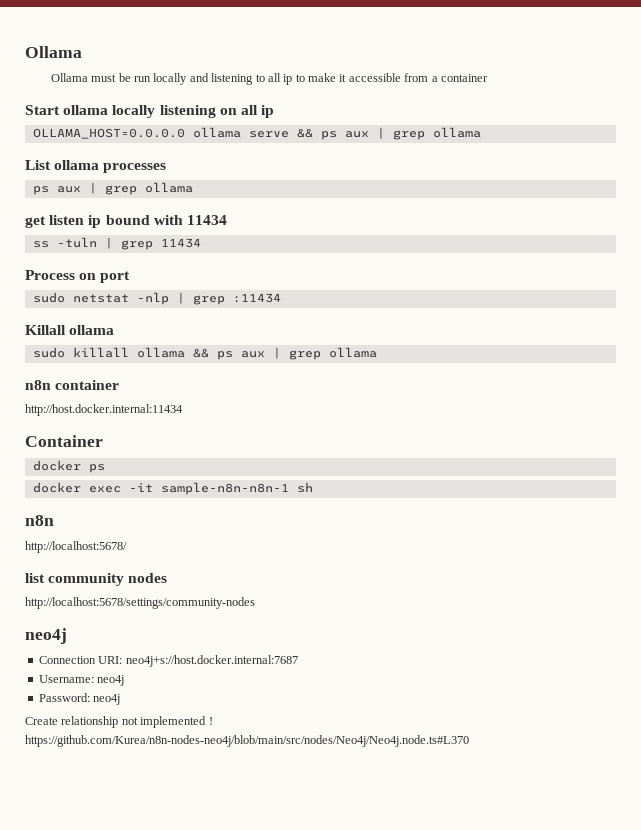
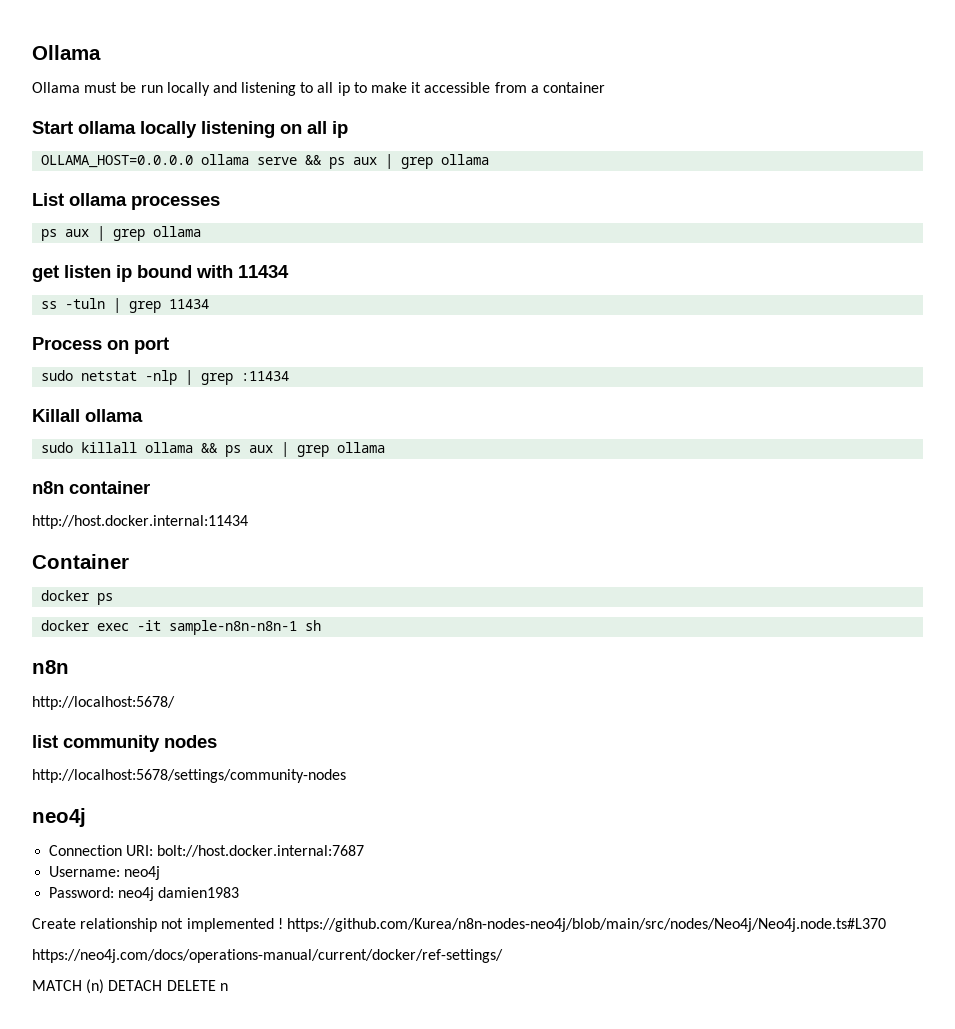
[125,655,298,667] neo4j+s://host.docker.internal:7687 -> [157,845,365,857] bolt://host.docker.internal:7687
(121, 699) none -> [158,887,240,898] damien1983
(469, 741) none -> [32,949,503,963] [32,979,228,994] // https://neo4j.com/docs/operations-manual/current/docker/ref-settings/ // MATCH (n) DETACH DELETE n

